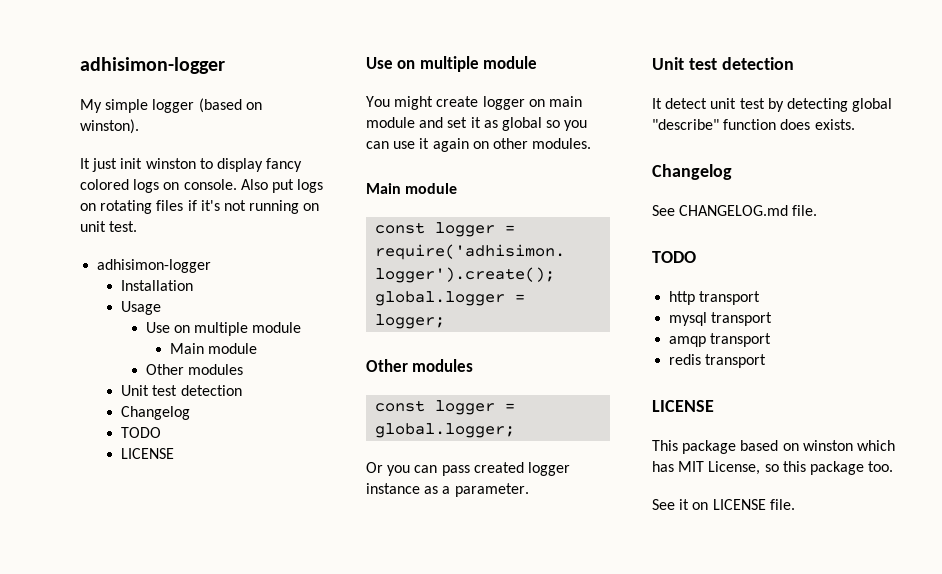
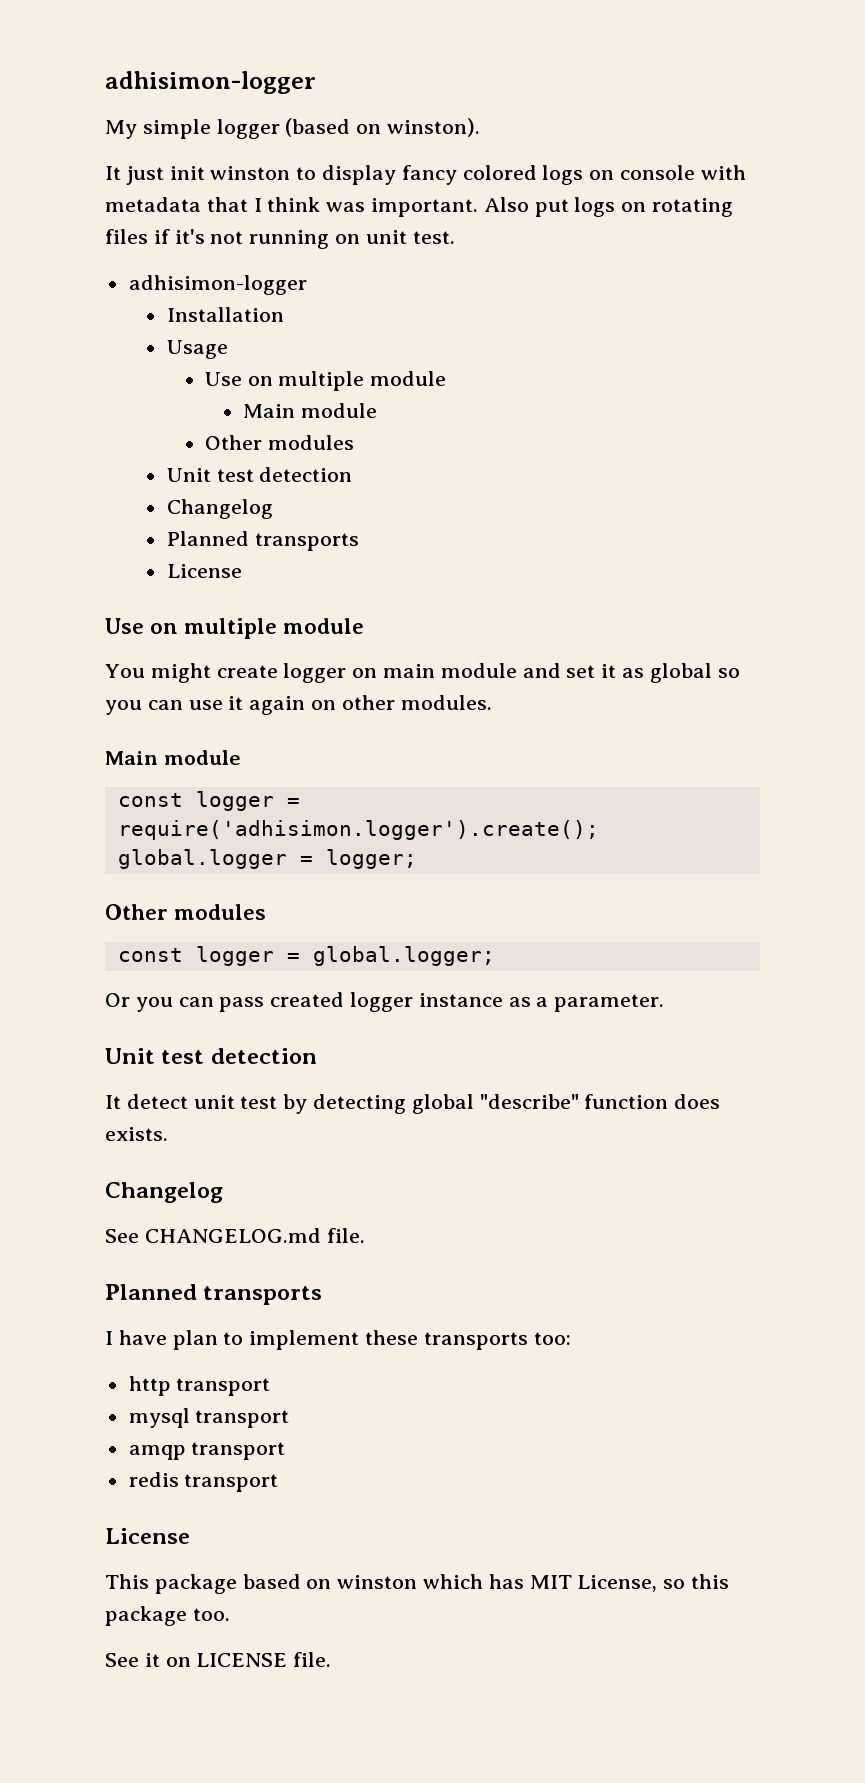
[183,179,237,190] console. -> [620,165,746,180] [105,197,479,217] console with metadata that I think was important.
[121,427,162,438] [121,448,175,459] TODO // LICENSE -> [166,531,359,551] [166,564,242,578] Planned transports // License
[652,251,696,263] TODO -> [105,1284,323,1305] [105,1330,571,1350] Planned transports // I have plan to implement these transports too:
[652,400,714,412] LICENSE -> [105,1528,190,1544] License

